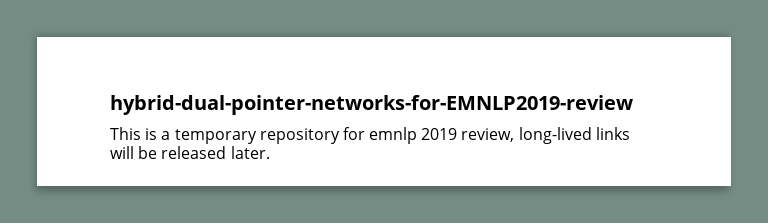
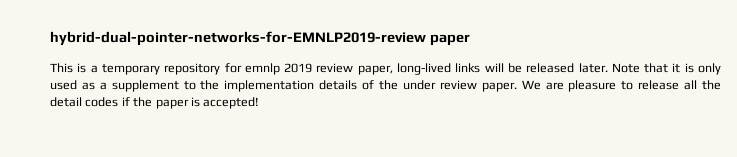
(633, 105) none -> [429,34,470,46] paper
[461,128,515,142] review, -> [316,63,393,75] review paper,
(270, 152) none -> [611,63,721,75] [50,80,722,92] [50,97,260,109] Note that it is only used as a supplement to the implementation details of the under review paper. We are pleasure to release all the detail codes if the paper is accepted!

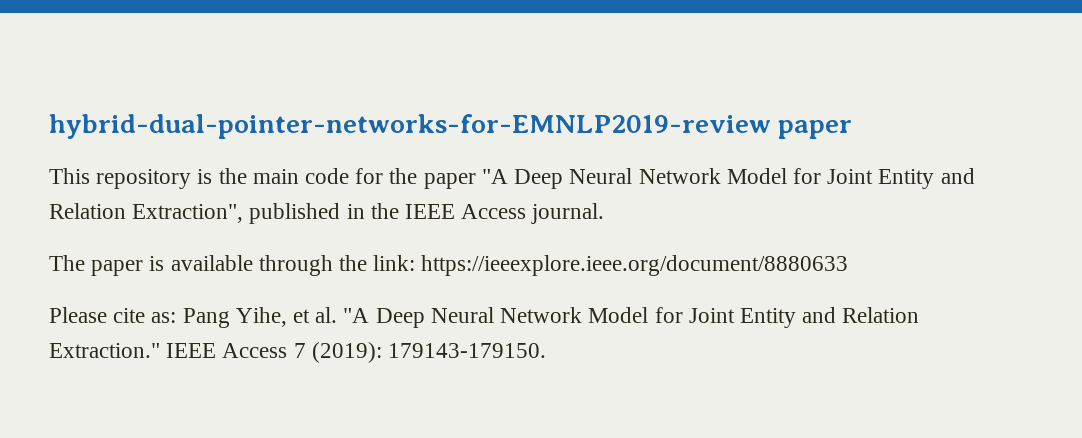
[77,63,721,75] [50,80,722,92] [50,97,260,109] is a temporary repository for emnlp 2019 review paper, long-lived links will be released later. Note that it is only used as a supplement to the implementation details of the under review paper. We are pleasure to release all the detail codes if the paper is accepted! -> [96,168,975,189] [49,203,605,224] [49,255,849,276] [49,307,920,328] [49,342,547,363] repository is the main code for the paper "A Deep Neural Network Model for Joint Entity and Relation Extraction", published in the IEEE Access journal. // The paper is available through the link: https://ieeexplore.ieee.org/document/8880633 // Please cite as: Pang Yihe, et al. "A Deep Neural Network Model for Joint Entity and Relation Extraction." IEEE Access 7 (2019): 179143-179150.

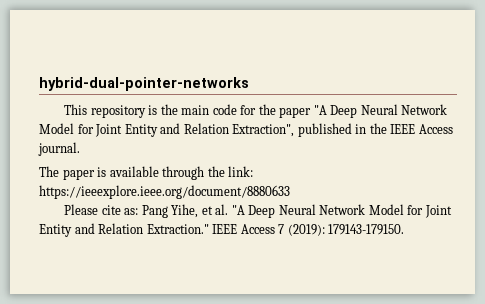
[49,114,853,139] hybrid-dual-pointer-networks-for-EMNLP2019-review paper -> [39,77,249,91] hybrid-dual-pointer-networks

